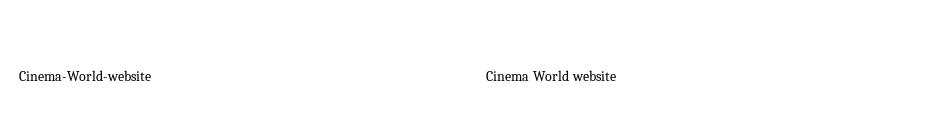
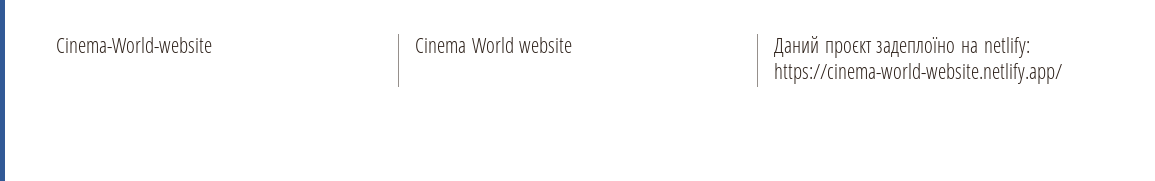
(616, 75) none -> [774,36,1030,58] [774,63,1062,84] // Даний проєкт задеплоїно на netlify: https://cinema-world-website.netlify.app/

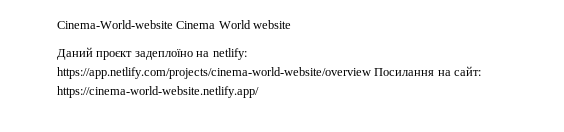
(212, 45) // -> (173, 24) none
(1030, 47) none -> [57,66,482,79] https://app.netlify.com/projects/cinema-world-website/overview Посилання на сайт:

